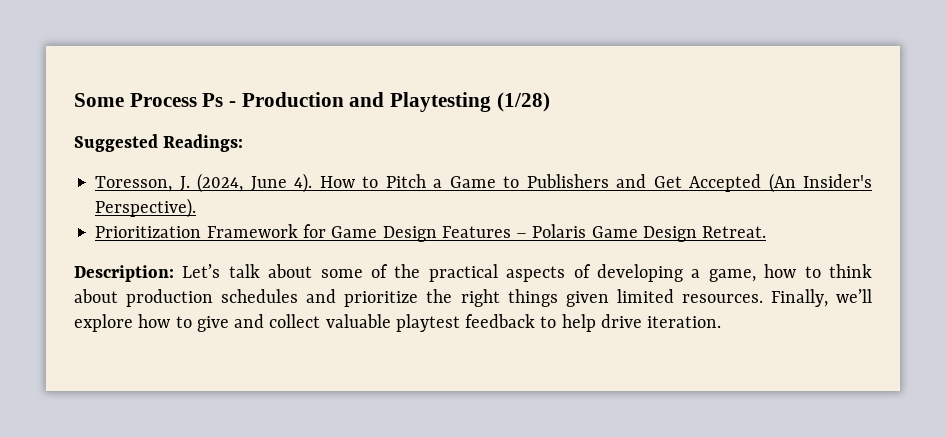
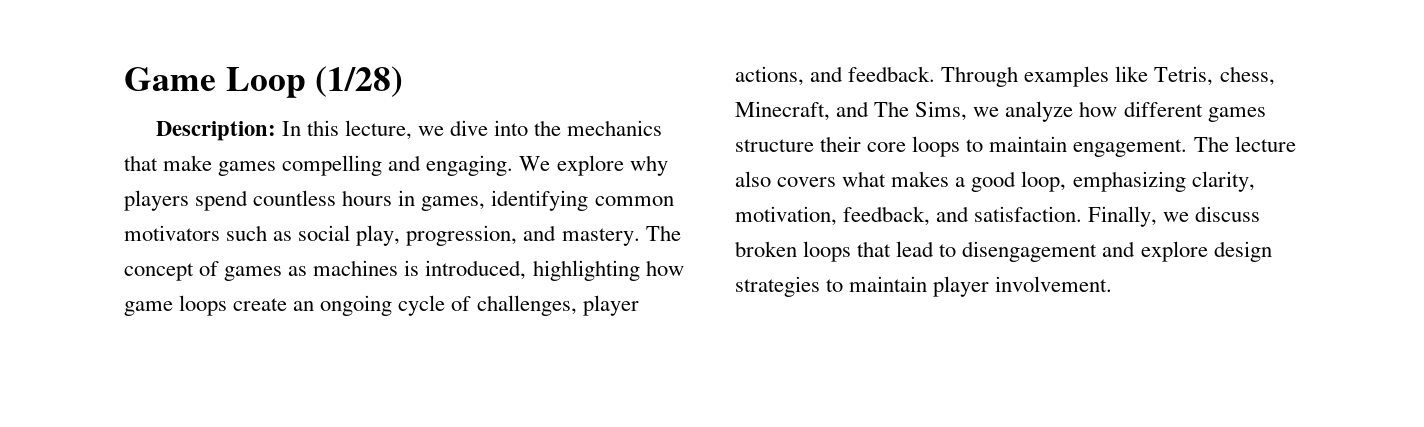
[74,92,550,112] [74,134,244,152] [95,173,872,193] [95,198,197,218] [95,224,767,242] [74,264,872,282] [74,289,872,307] [74,314,722,332] Some Process Ps - Production and Playtesting (1/28) // Suggested Readings: // Toresson, J. (2024, June 4). How to Pitch a Game to Publishers and Get Accepted (An Insider's Perspective). // Prioritization Framework for Game Design Features – Polaris Game Design Retreat. // Description: Let’s talk about some of the practical aspects of developing a game, how to think about production schedules and prioritize the right things given limited resources. Finally, we’ll explore how to give and collect valuable playtest feedback to help drive iteration. -> [124,66,404,98] [155,120,663,141] [124,155,668,176] [124,190,674,211] [124,225,681,246] [124,260,684,281] [124,295,639,316] [735,66,1275,87] [735,101,1266,122] [735,136,1296,157] [735,171,1255,192] [735,206,1261,227] [735,241,1272,262] [735,276,1113,297] Game Loop (1/28) // Description: In this lecture, we dive into the mechanics that make games compelling and engaging. We explore why players spend countless hours in games, identifying common motivators such as social play, progression, and mastery. The concept of games as machines is introduced, highlighting how game loops create an ongoing cycle of challenges, player actions, and feedback. Through examples like Tetris, chess, Minecraft, and The Sims, we analyze how different games structure their core loops to maintain engagement. The lecture also covers what makes a good loop, emphasizing clarity, motivation, feedback, and satisfaction. Finally, we discuss broken loops that lead to disengagement and explore design strategies to maintain player involvement.

